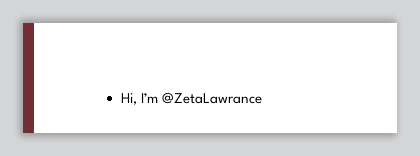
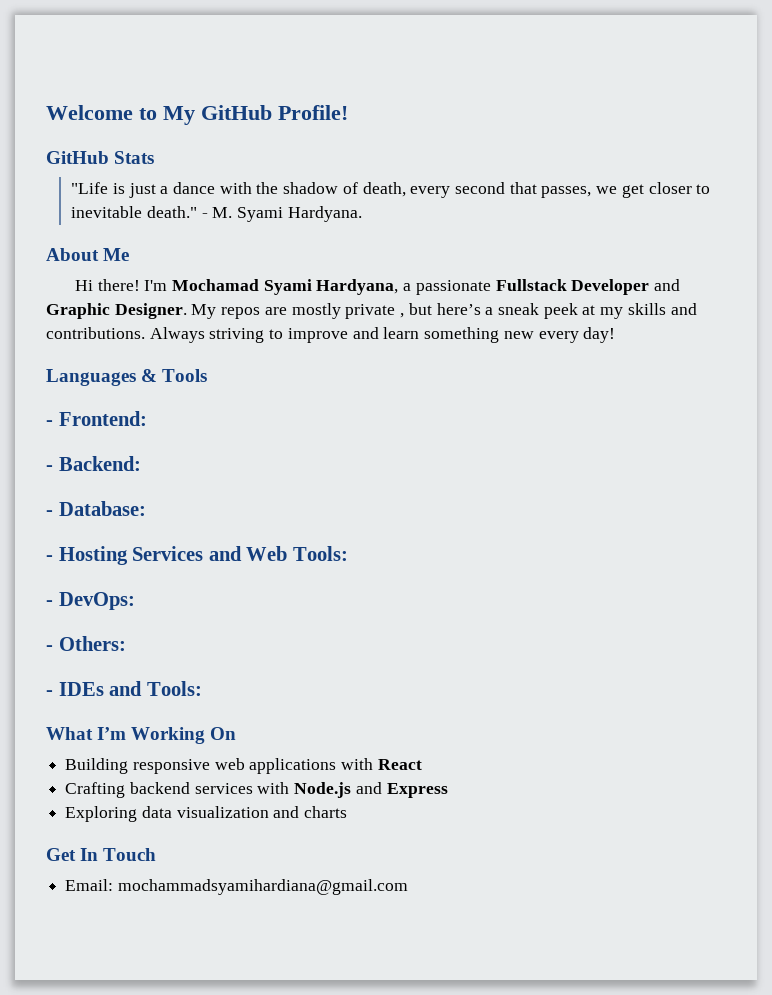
[120,92,262,105] Hi, I’m @ZetaLawrance -> [46,105,348,125] [46,151,155,164] [71,182,711,198] [71,206,362,222] [46,248,130,261] [74,279,681,295] [46,303,697,319] [46,327,616,343] [46,369,208,386] [46,411,147,426] [46,456,141,471] [46,501,146,516] [46,546,348,565] [46,592,135,610] [46,636,126,651] [46,681,202,696] [46,727,237,744] [65,758,422,774] [65,782,448,798] [65,806,348,822] [46,848,157,861] [65,879,408,895] Welcome to My GitHub Profile! // GitHub Stats // "Life is just a dance with the shadow of death, every second that passes, we get closer to inevitable death." - M. Syami Hardyana. // About Me // Hi there! I'm Mochamad Syami Hardyana, a passionate Fullstack Developer and Graphic Designer. My repos are mostly private , but here’s a sneak peek at my skills and contributions. Always striving to improve and learn something new every day! // Languages & Tools // - Frontend: // - Backend: // - Database: // - Hosting Services and Web Tools: // - DevOps: // - Others: // - IDEs and Tools: // What I’m Working On // Building responsive web applications with React // Crafting backend services with Node.js and Express // Exploring data visualization and charts // Get In Touch // Email: mochammadsyamihardiana@gmail.com

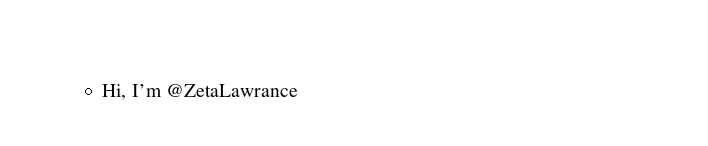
[46,105,348,125] [46,151,155,164] [71,182,711,198] [71,206,362,222] [46,248,130,261] [74,279,681,295] [46,303,697,319] [46,327,616,343] [46,369,208,386] [46,411,147,426] [46,456,141,471] [46,501,146,516] [46,546,348,565] [46,592,135,610] [46,636,126,651] [46,681,202,696] [46,727,237,744] [65,758,422,774] [65,782,448,798] [65,806,348,822] [46,848,157,861] [65,879,408,895] Welcome to My GitHub Profile! // GitHub Stats // "Life is just a dance with the shadow of death, every second that passes, we get closer to inevitable death." - M. Syami Hardyana. // About Me // Hi there! I'm Mochamad Syami Hardyana, a passionate Fullstack Developer and Graphic Designer. My repos are mostly private , but here’s a sneak peek at my skills and contributions. Always striving to improve and learn something new every day! // Languages & Tools // - Frontend: // - Backend: // - Database: // - Hosting Services and Web Tools: // - DevOps: // - Others: // - IDEs and Tools: // What I’m Working On // Building responsive web applications with React // Crafting backend services with Node.js and Express // Exploring data visualization and charts // Get In Touch // Email: mochammadsyamihardiana@gmail.com -> [102,84,298,100] Hi, I’m @ZetaLawrance

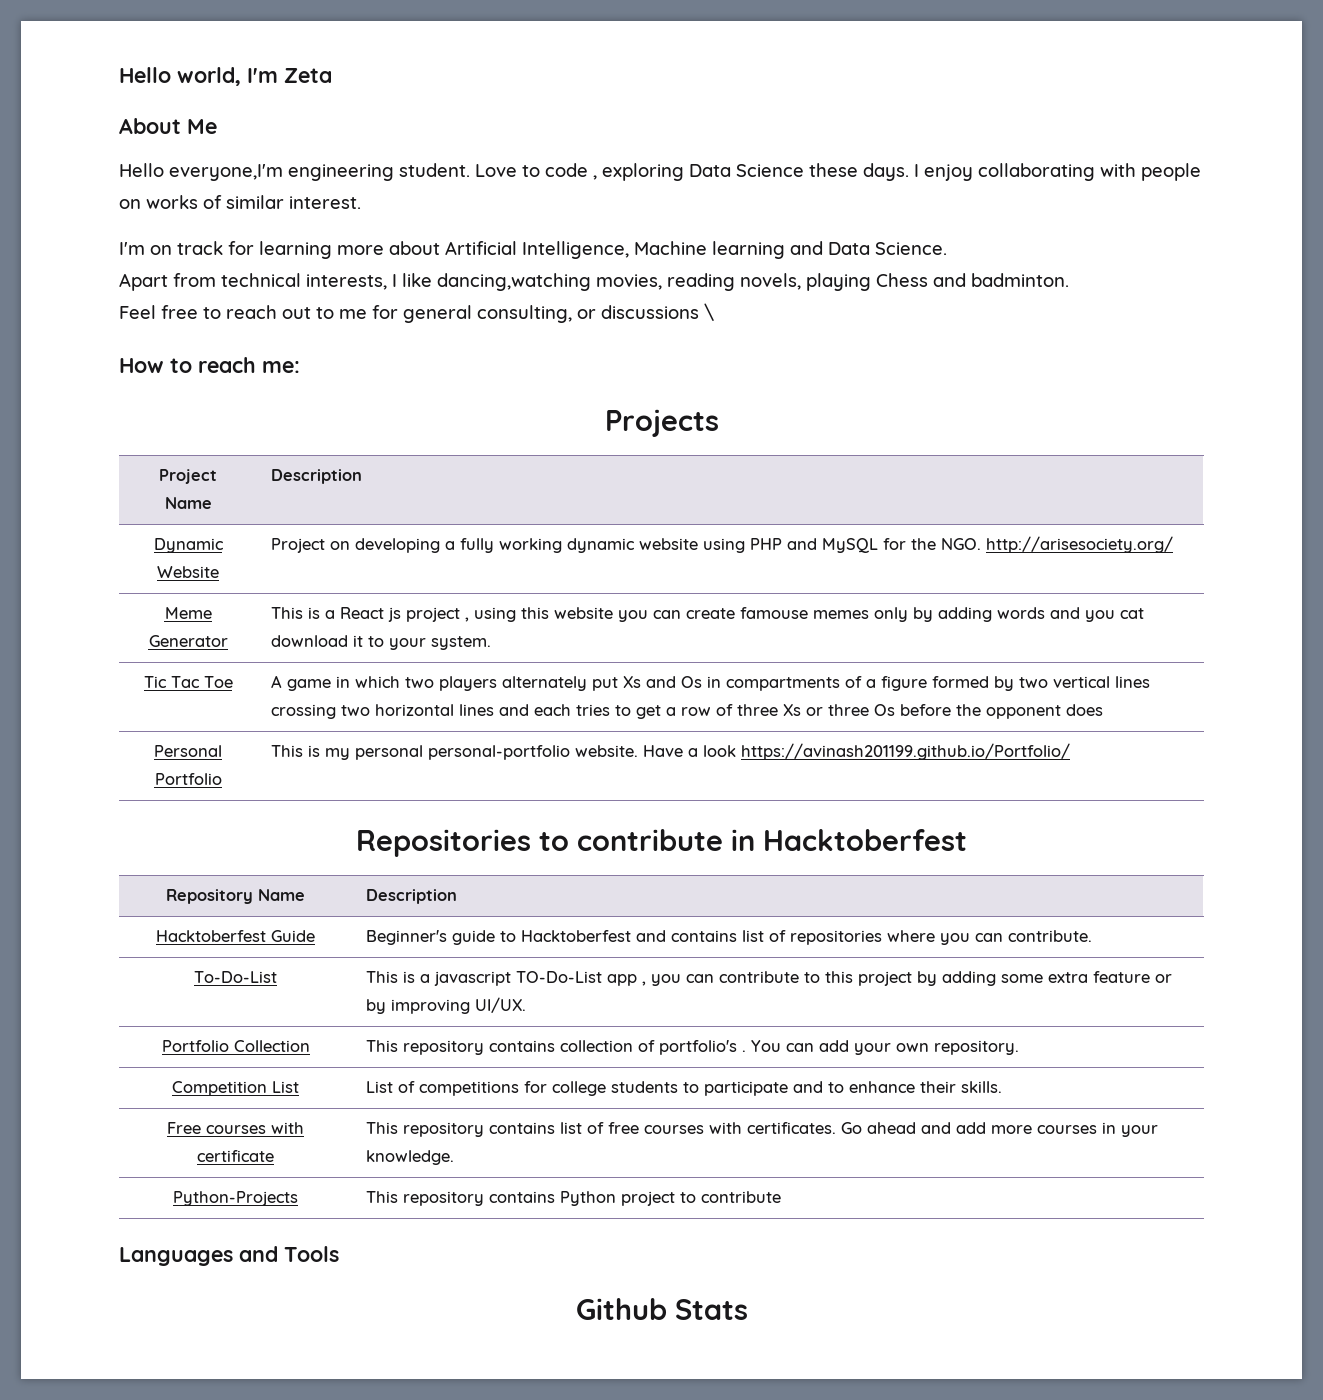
[102,84,298,100] Hi, I’m @ZetaLawrance -> [119,67,332,86] [119,118,217,134] [119,163,1201,181] [119,195,361,209] [119,241,947,259] [119,273,1069,291] [119,303,714,323] [119,357,300,373] [604,409,719,437] [159,469,217,484] [164,497,212,509] [270,469,362,484] [153,538,224,553] [157,566,219,578] [270,536,1173,553] [164,607,212,619] [148,635,228,647] [270,607,1144,622] [270,635,491,650] [143,676,233,688] [270,675,1150,691] [270,704,1103,719] [154,745,222,757] [154,773,222,785] [270,743,1070,760] [356,829,967,857] [166,889,305,904] [365,889,457,904] [156,930,315,942] [365,930,1092,945] [194,971,277,983] [365,971,1172,986] [365,997,526,1014] [161,1040,310,1052] [365,1040,1019,1055] [172,1081,299,1096] [365,1081,1002,1096] [167,1122,304,1134] [197,1150,274,1162] [365,1122,1158,1137] [365,1150,454,1165] [173,1191,298,1206] [365,1191,781,1206] [119,1246,339,1266] [575,1298,748,1320] Hello world, I'm Zeta // About Me // Hello everyone,I'm engineering student. Love to code , exploring Data Science these days. I enjoy collaborating with people on works of similar interest. // I'm on track for learning more about Artificial Intelligence, Machine learning and Data Science. // Apart from technical interests, I like dancing,watching movies, reading novels, playing Chess and badminton. // Feel free to reach out to me for general consulting, or discussions \ // How to reach me: // Projects // Project Name | Description // Dynamic Website | Project on developing a fully working dynamic website using PHP and MySQL for the NGO. http://arisesociety.org/ // Meme Generator | This is a React js project , using this website you can create famouse memes only by adding words and you cat download it to your system. // Tic Tac Toe | A game in which two players alternately put Xs and Os in compartments of a figure formed by two vertical lines crossing two horizontal lines and each tries to get a row of three Xs or three Os before the opponent does // Personal Portfolio | This is my personal personal-portfolio website. Have a look https://avinash201199.github.io/Portfolio/ // Repositories to contribute in Hacktoberfest // Repository Name | Description // Hacktoberfest Guide | Beginner's guide to Hacktoberfest and contains list of repositories where you can contribute. // To-Do-List | This is a javascript TO-Do-List app , you can contribute to this project by adding some extra feature or by improving UI/UX. // Portfolio Collection | This repository contains collection of portfolio's . You can add your own repository. // Competition List | List of competitions for college students to participate and to enhance their skills. // Free courses with certificate | This repository contains list of free courses with certificates. Go ahead and add more courses in your knowledge. // Python-Projects | This repository contains Python project to contribute // Languages and Tools // Github Stats

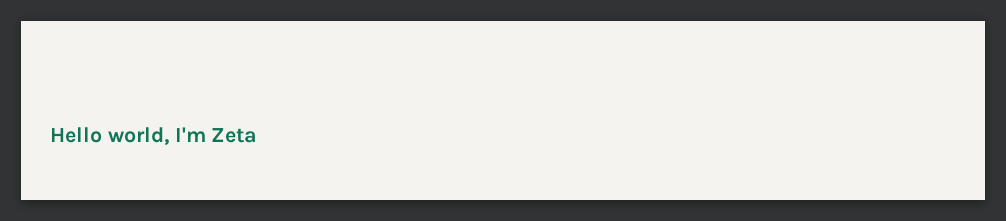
[119,118,217,134] [119,163,1201,181] [119,195,361,209] [119,241,947,259] [119,273,1069,291] [119,303,714,323] [119,357,300,373] [604,409,719,437] [159,469,217,484] [164,497,212,509] [270,469,362,484] [153,538,224,553] [157,566,219,578] [270,536,1173,553] [164,607,212,619] [148,635,228,647] [270,607,1144,622] [270,635,491,650] [143,676,233,688] [270,675,1150,691] [270,704,1103,719] [154,745,222,757] [154,773,222,785] [270,743,1070,760] [356,829,967,857] [166,889,305,904] [365,889,457,904] [156,930,315,942] [365,930,1092,945] [194,971,277,983] [365,971,1172,986] [365,997,526,1014] [161,1040,310,1052] [365,1040,1019,1055] [172,1081,299,1096] [365,1081,1002,1096] [167,1122,304,1134] [197,1150,274,1162] [365,1122,1158,1137] [365,1150,454,1165] [173,1191,298,1206] [365,1191,781,1206] [119,1246,339,1266] [575,1298,748,1320] // About Me // Hello everyone,I'm engineering student. Love to code , exploring Data Science these days. I enjoy collaborating with people on works of similar interest. // I'm on track for learning more about Artificial Intelligence, Machine learning and Data Science. // Apart from technical interests, I like dancing,watching movies, reading novels, playing Chess and badminton. // Feel free to reach out to me for general consulting, or discussions \ // How to reach me: // Projects // Project Name | Description // Dynamic Website | Project on developing a fully working dynamic website using PHP and MySQL for the NGO. http://arisesociety.org/ // Meme Generator | This is a React js project , using this website you can create famouse memes only by adding words and you cat download it to your system. // Tic Tac Toe | A game in which two players alternately put Xs and Os in compartments of a figure formed by two vertical lines crossing two horizontal lines and each tries to get a row of three Xs or three Os before the opponent does // Personal Portfolio | This is my personal personal-portfolio website. Have a look https://avinash201199.github.io/Portfolio/ // Repositories to contribute in Hacktoberfest // Repository Name | Description // Hacktoberfest Guide | Beginner's guide to Hacktoberfest and contains list of repositories where you can contribute. // To-Do-List | This is a javascript TO-Do-List app , you can contribute to this project by adding some extra feature or by improving UI/UX. // Portfolio Collection | This repository contains collection of portfolio's . You can add your own repository. // Competition List | List of competitions for college students to participate and to enhance their skills. // Free courses with certificate | This repository contains list of free courses with certificates. Go ahead and add more courses in your knowledge. // Python-Projects | This repository contains Python project to contribute // Languages and Tools // Github Stats -> (258, 135) none

